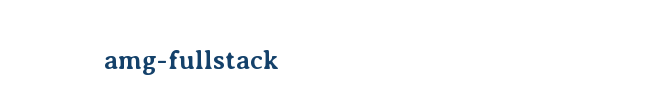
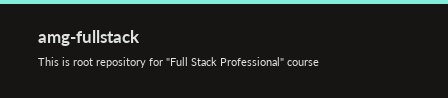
(279, 62) none -> [38,57,319,68] // This is root repository for "Full Stack Professional" course

